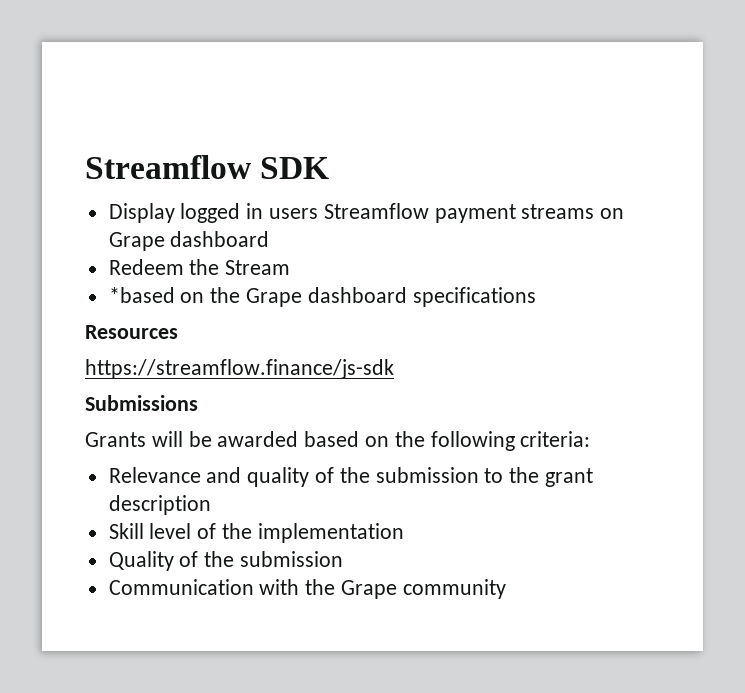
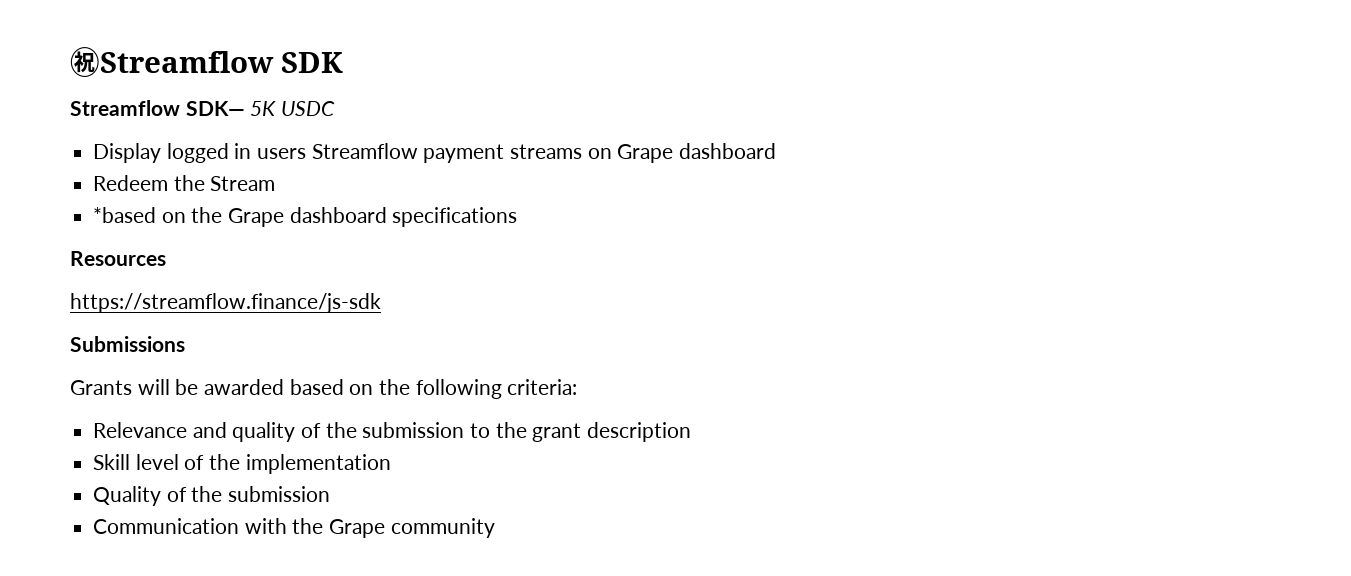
(85, 167) none -> [70,47,100,77] ㊗
(330, 168) none -> [70,100,336,116] // Streamflow SDK— 5K USDC

